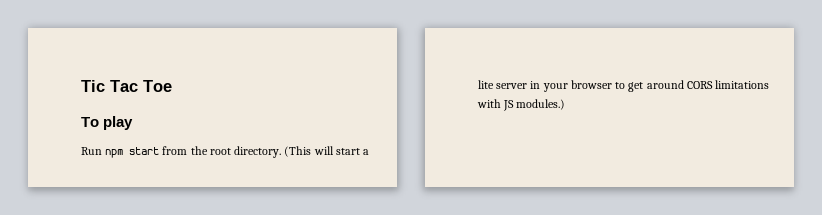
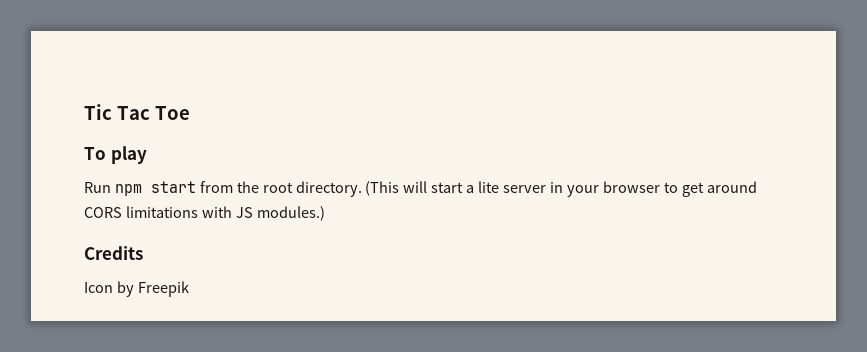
(566, 104) none -> [84,246,143,260] [84,281,189,297] // Credits // Icon by Freepik

